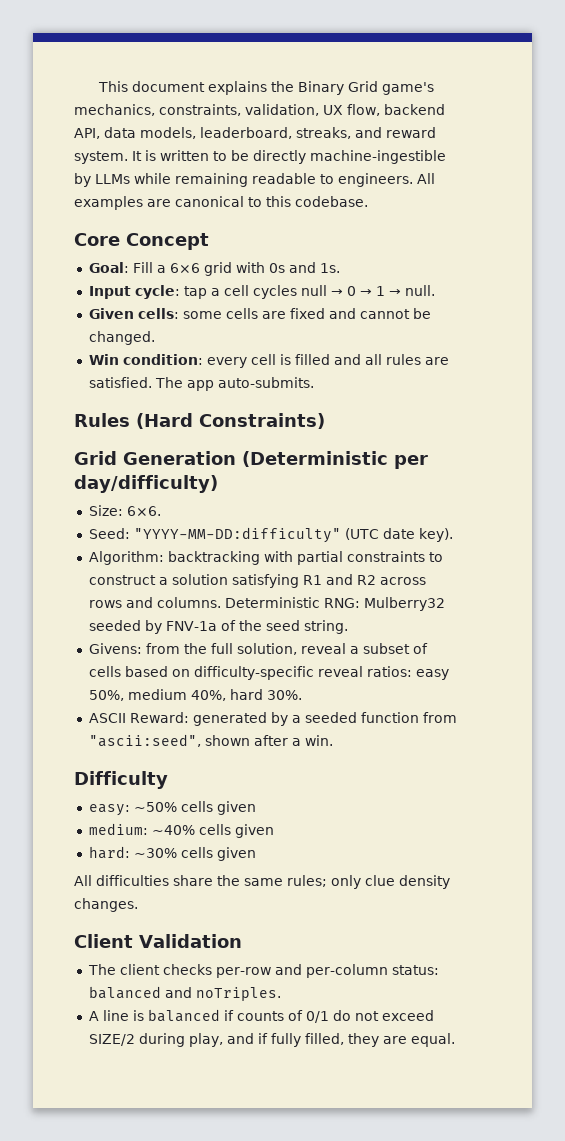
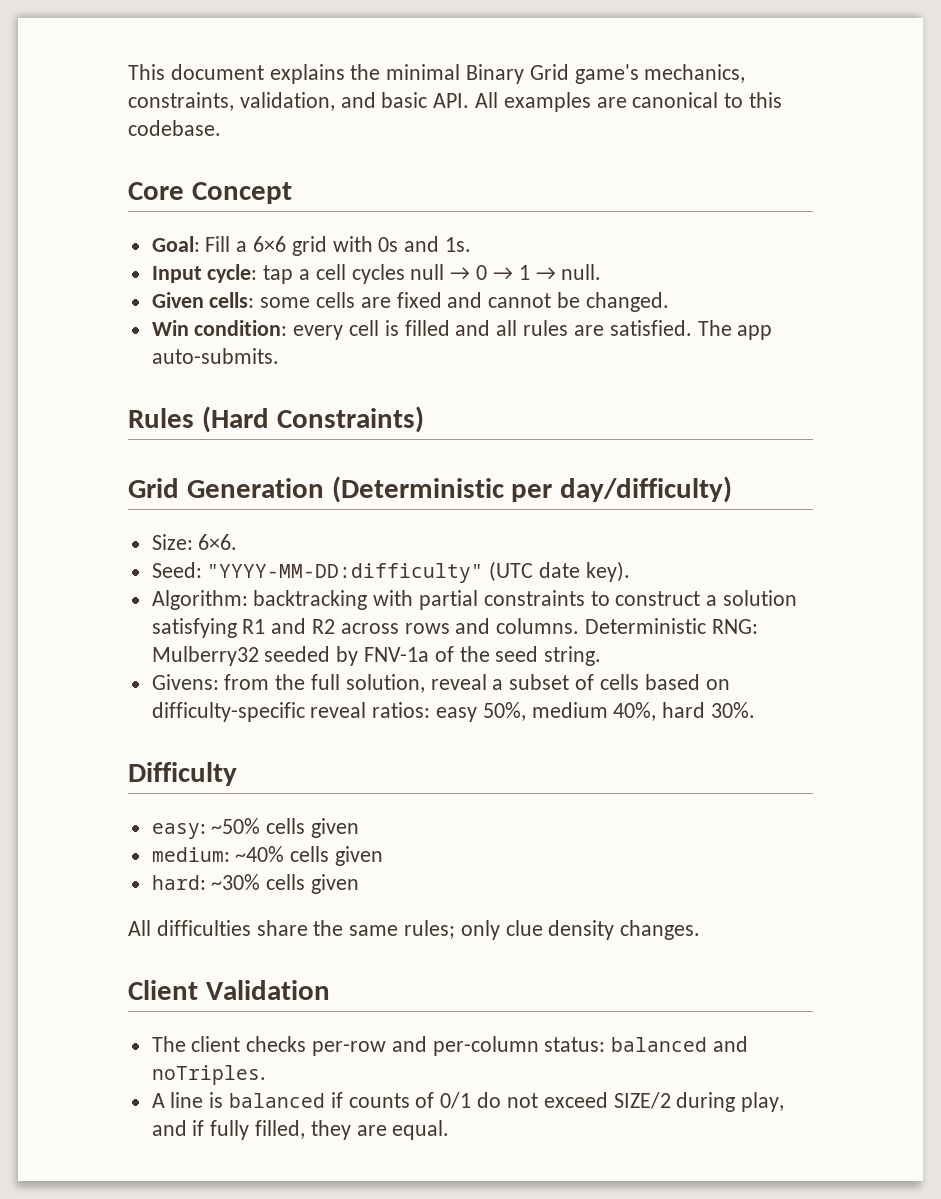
(294, 86) none -> [386,64,461,80] minimal
[323,104,445,116] [74,127,436,139] [74,150,446,164] [74,173,413,187] UX flow, backend API, data models, leaderboard, streaks, and reward system. It is written to be directly machine-ingestible by LLMs while remaining readable to engineers. -> [340,92,470,108] and basic API.
[88,712,457,726] [88,734,333,747] // ASCII Reward: generated by a seeded function from "ascii:seed", shown after a win. -> (756, 710) none

